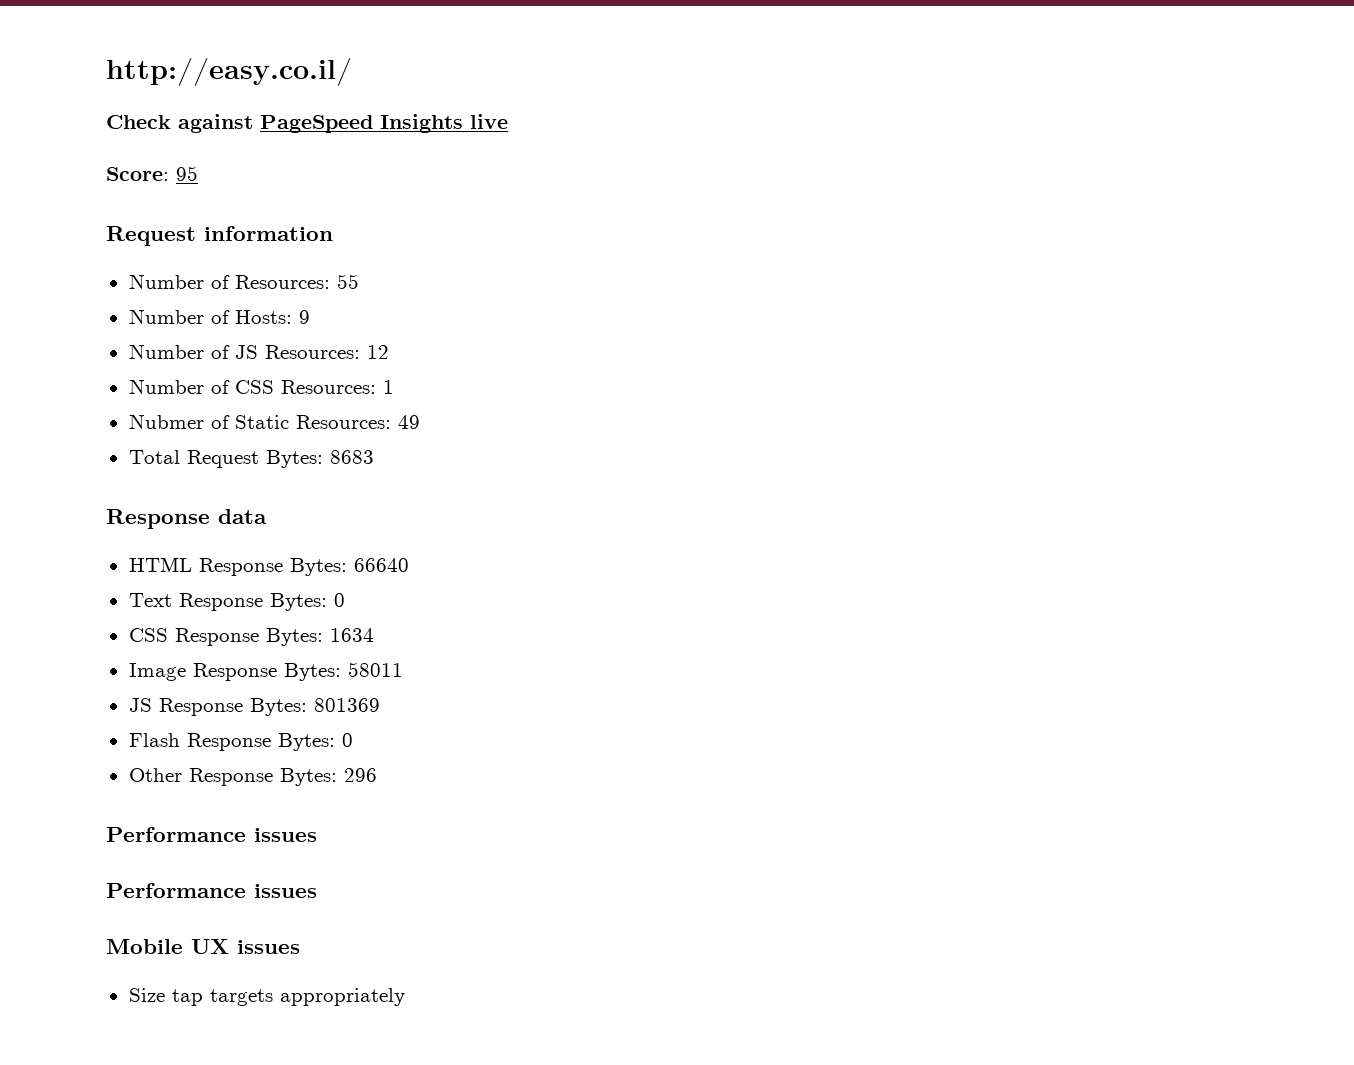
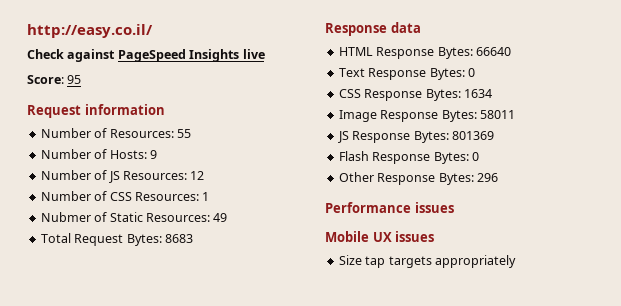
[106,883,317,898] // Performance issues -> (454, 207) none

